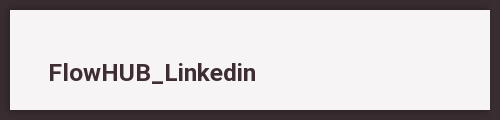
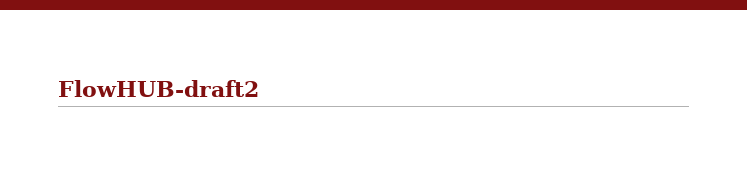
[48,63,256,84] FlowHUB_Linkedin -> [58,80,259,97] FlowHUB-draft2

